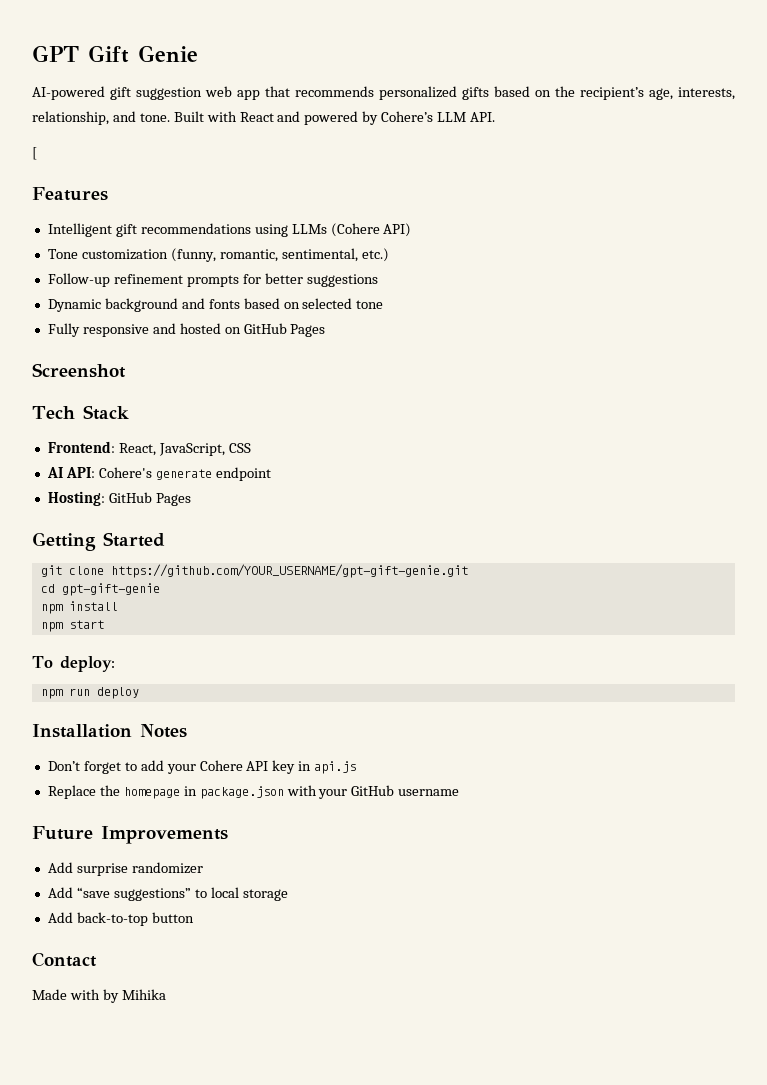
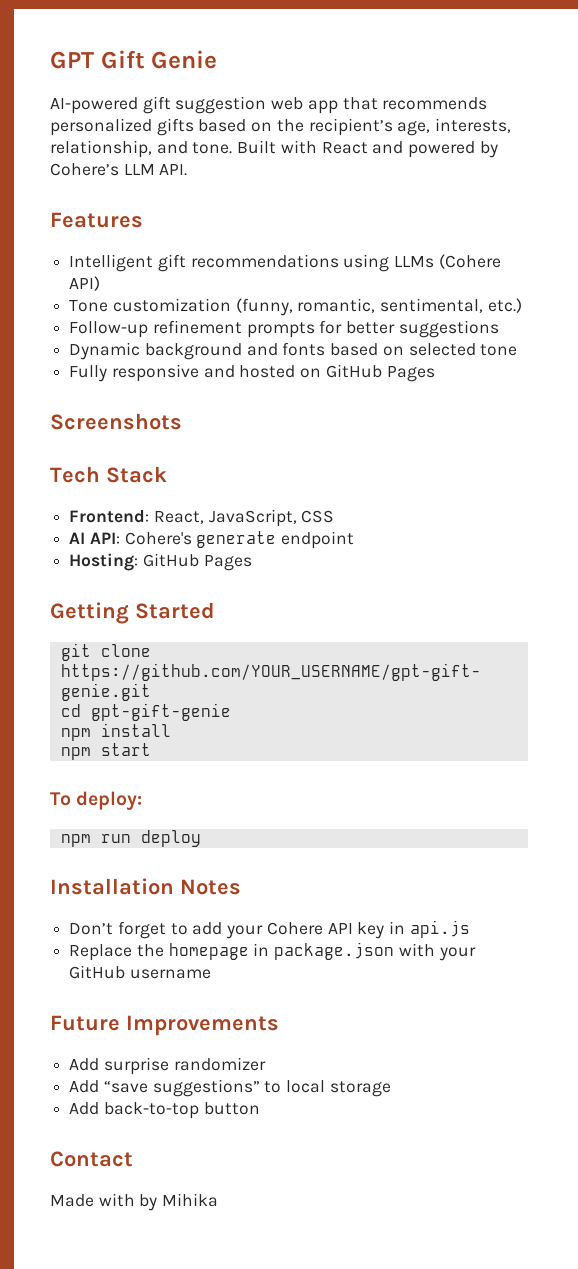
[32,147,37,160] // [ -> (188, 170) none
[32,363,126,378] Screenshot -> [50,413,182,430] Screenshots

